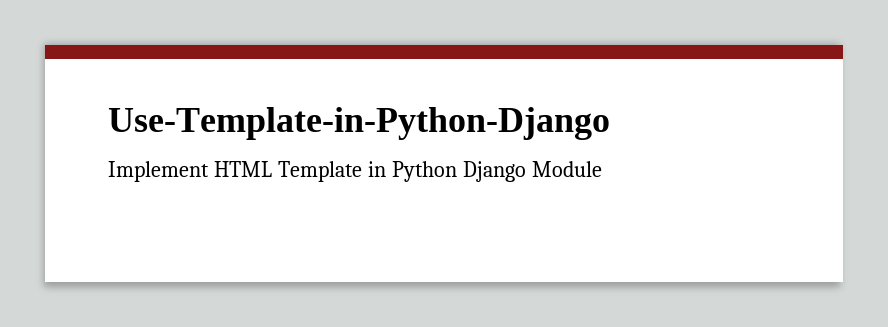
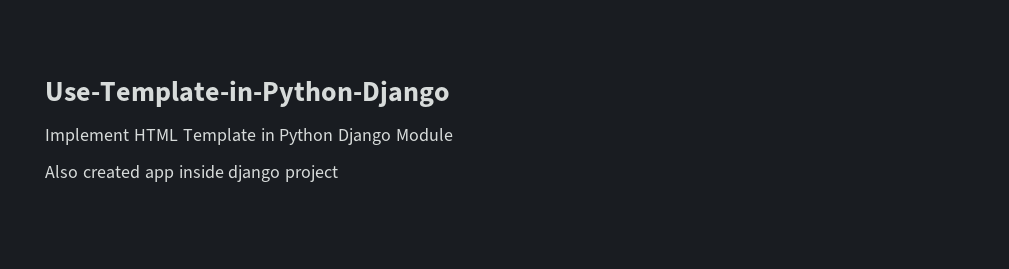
(602, 169) none -> [45,165,339,182] // Also created app inside django project

